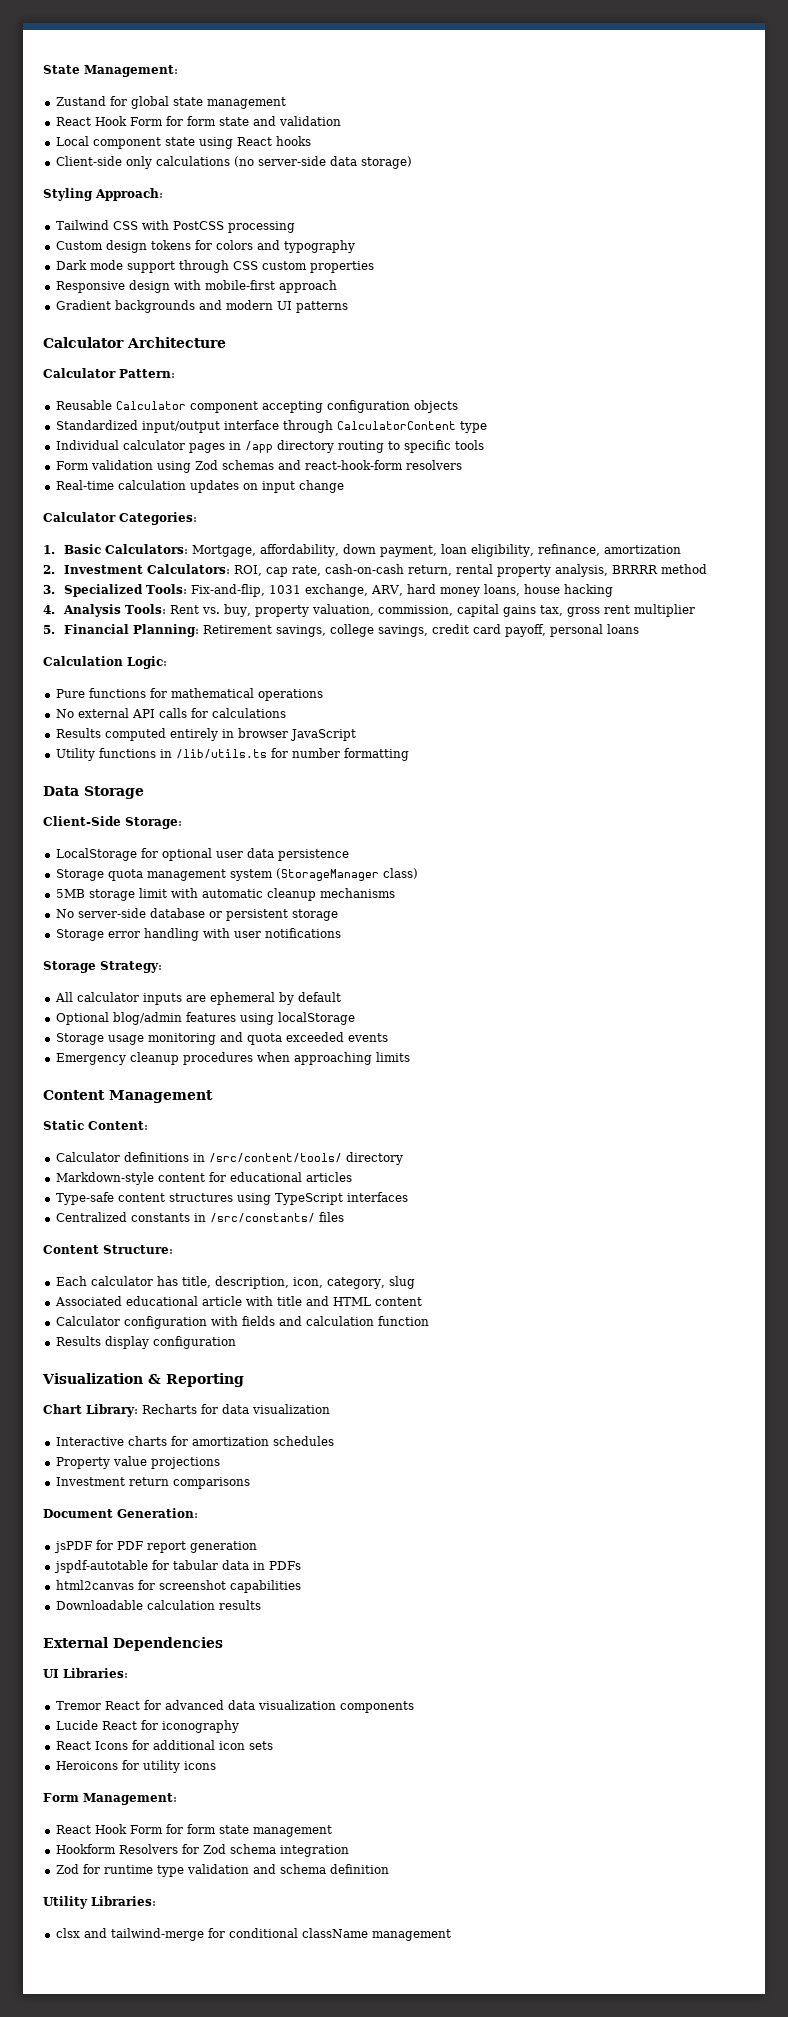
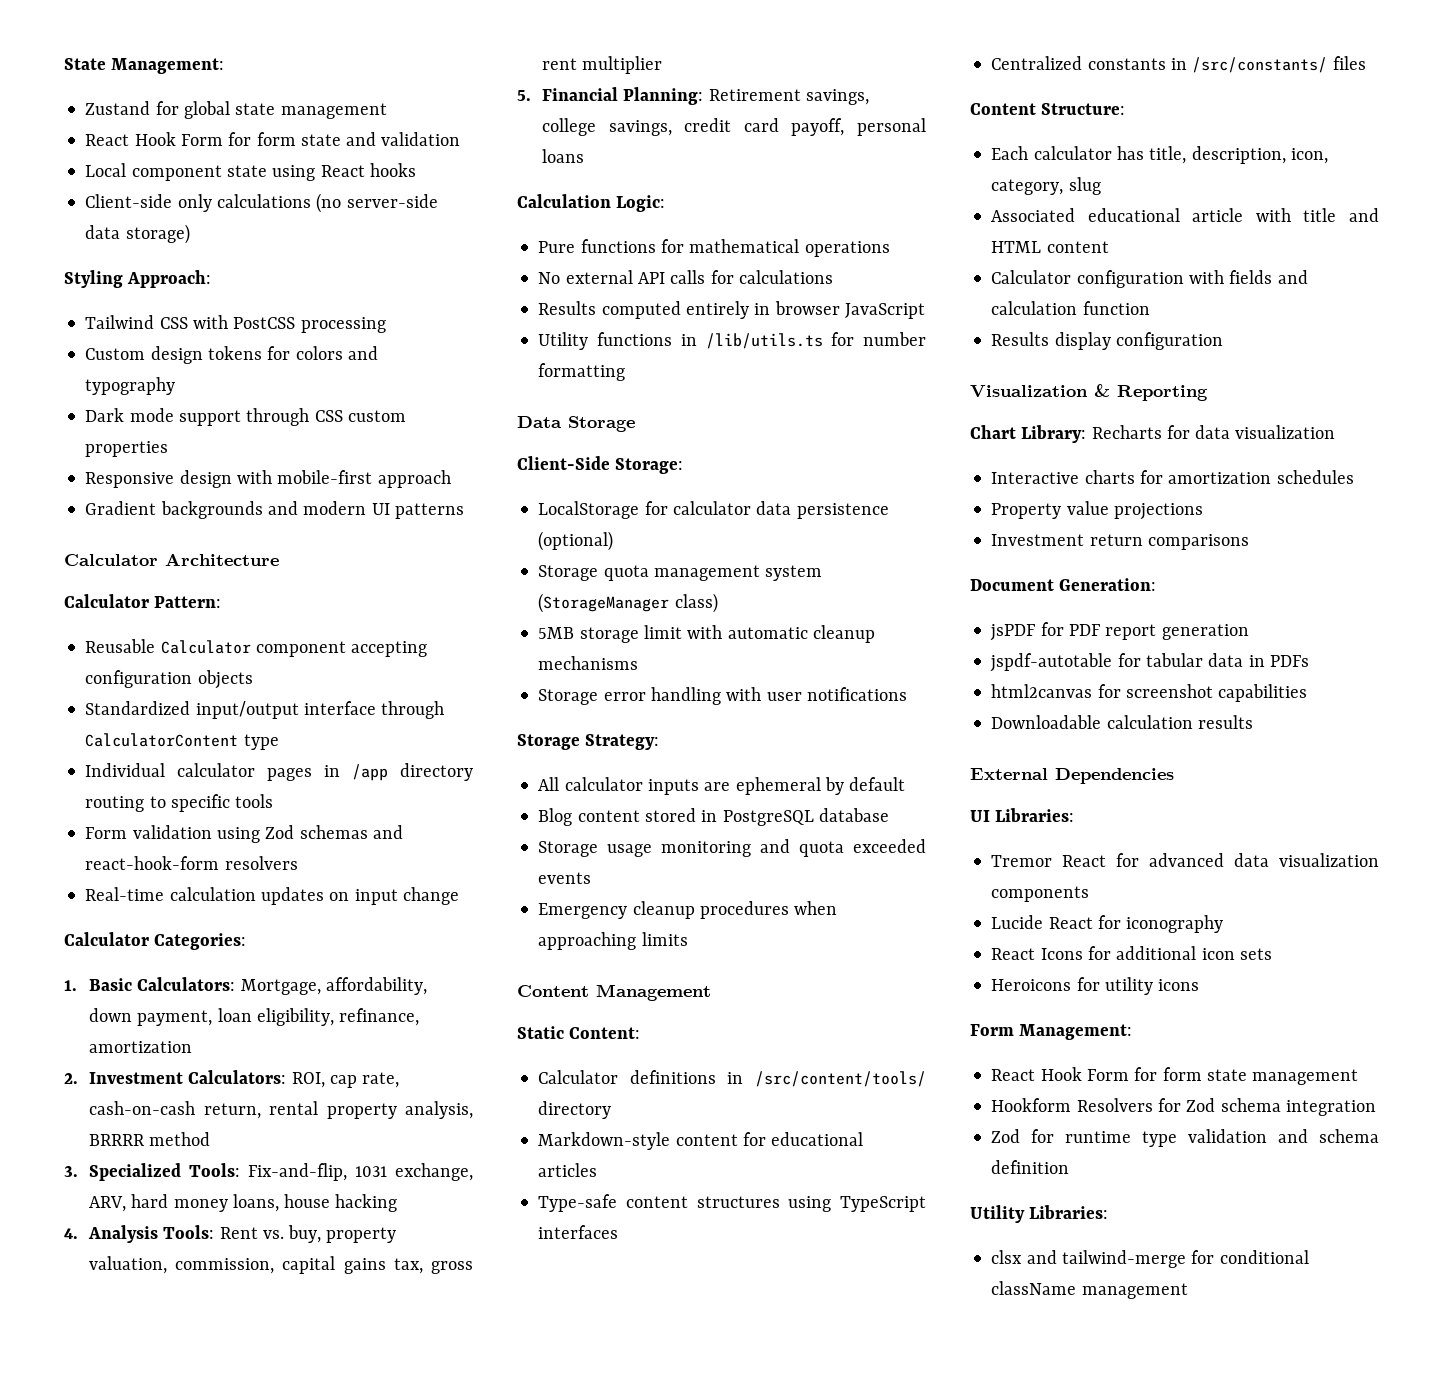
[161,848,243,861] optional user -> [672,501,751,515] calculator
(349, 855) none -> [538,531,614,551] (optional)
[55,908,338,921] // No server-side database or persistent storage -> (639, 663) none
[55,1012,355,1025] Optional blog/admin features using localStorage -> [538,808,889,826] Blog content stored in PostgreSQL database

